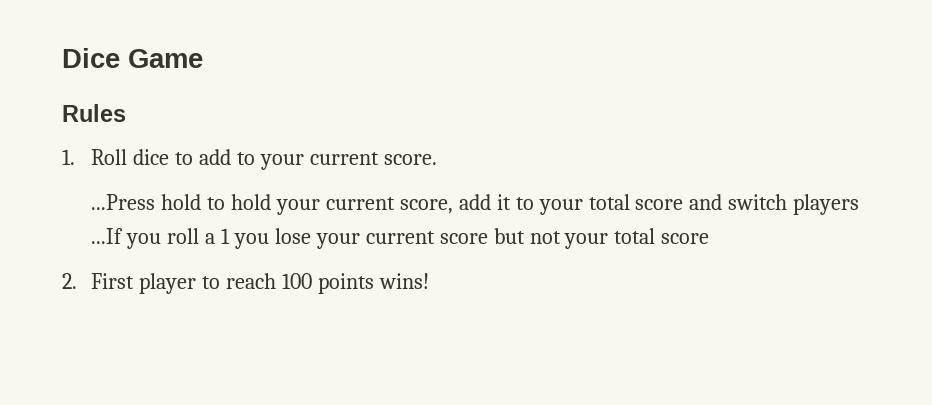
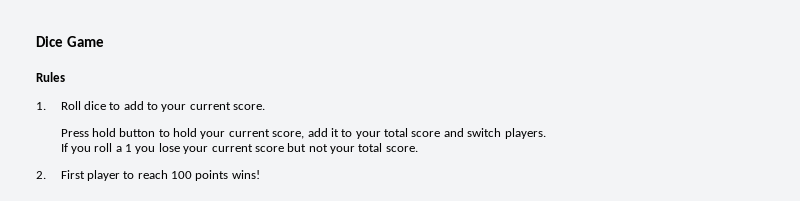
[91,194,202,210] ...Press hold -> [60,128,156,137] Press hold button
[793,194,860,215] [91,228,124,244] players ...If -> [504,128,546,139] [60,143,68,152] players. // If
[661,233,710,244] score -> [385,146,418,152] score.

